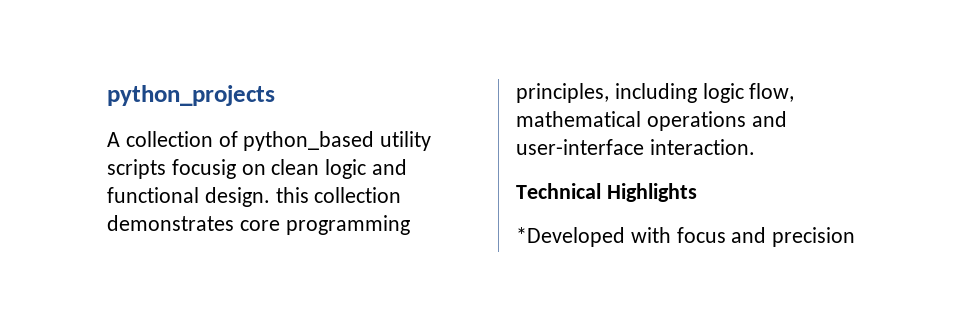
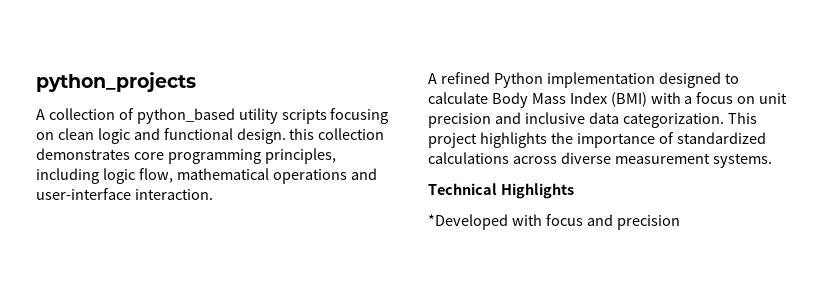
[171,159,236,179] focusig -> [330,108,389,124] focusing
(755, 147) none -> [428,72,739,88] [428,92,788,108] [428,112,757,128] [428,132,766,148] [428,152,772,168] // A refined Python implementation designed to calculate Body Mass Index (BMI) with a focus on unit precision and inclusive data categorization. This project highlights the importance of standardized calculations across diverse measurement systems.

